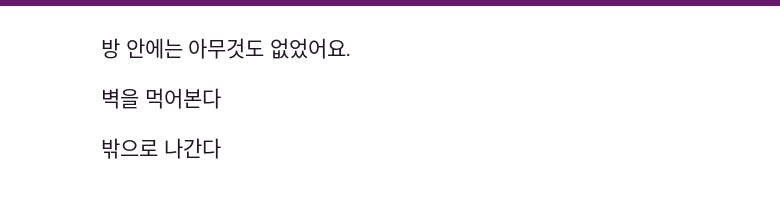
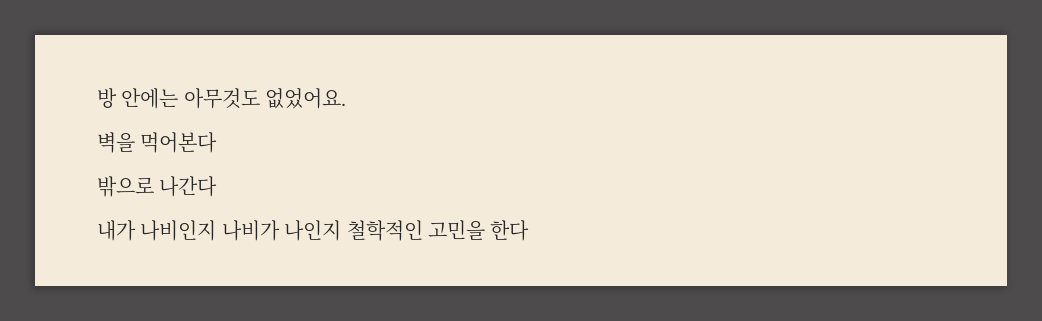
(221, 148) none -> [97,220,530,241] // 내가 나비인지 나비가 나인지 철학적인 고민을 한다

